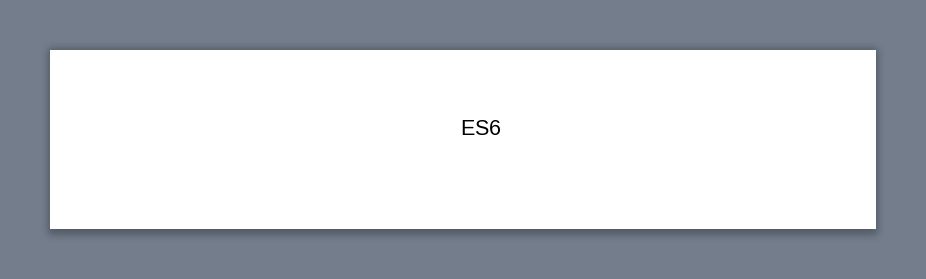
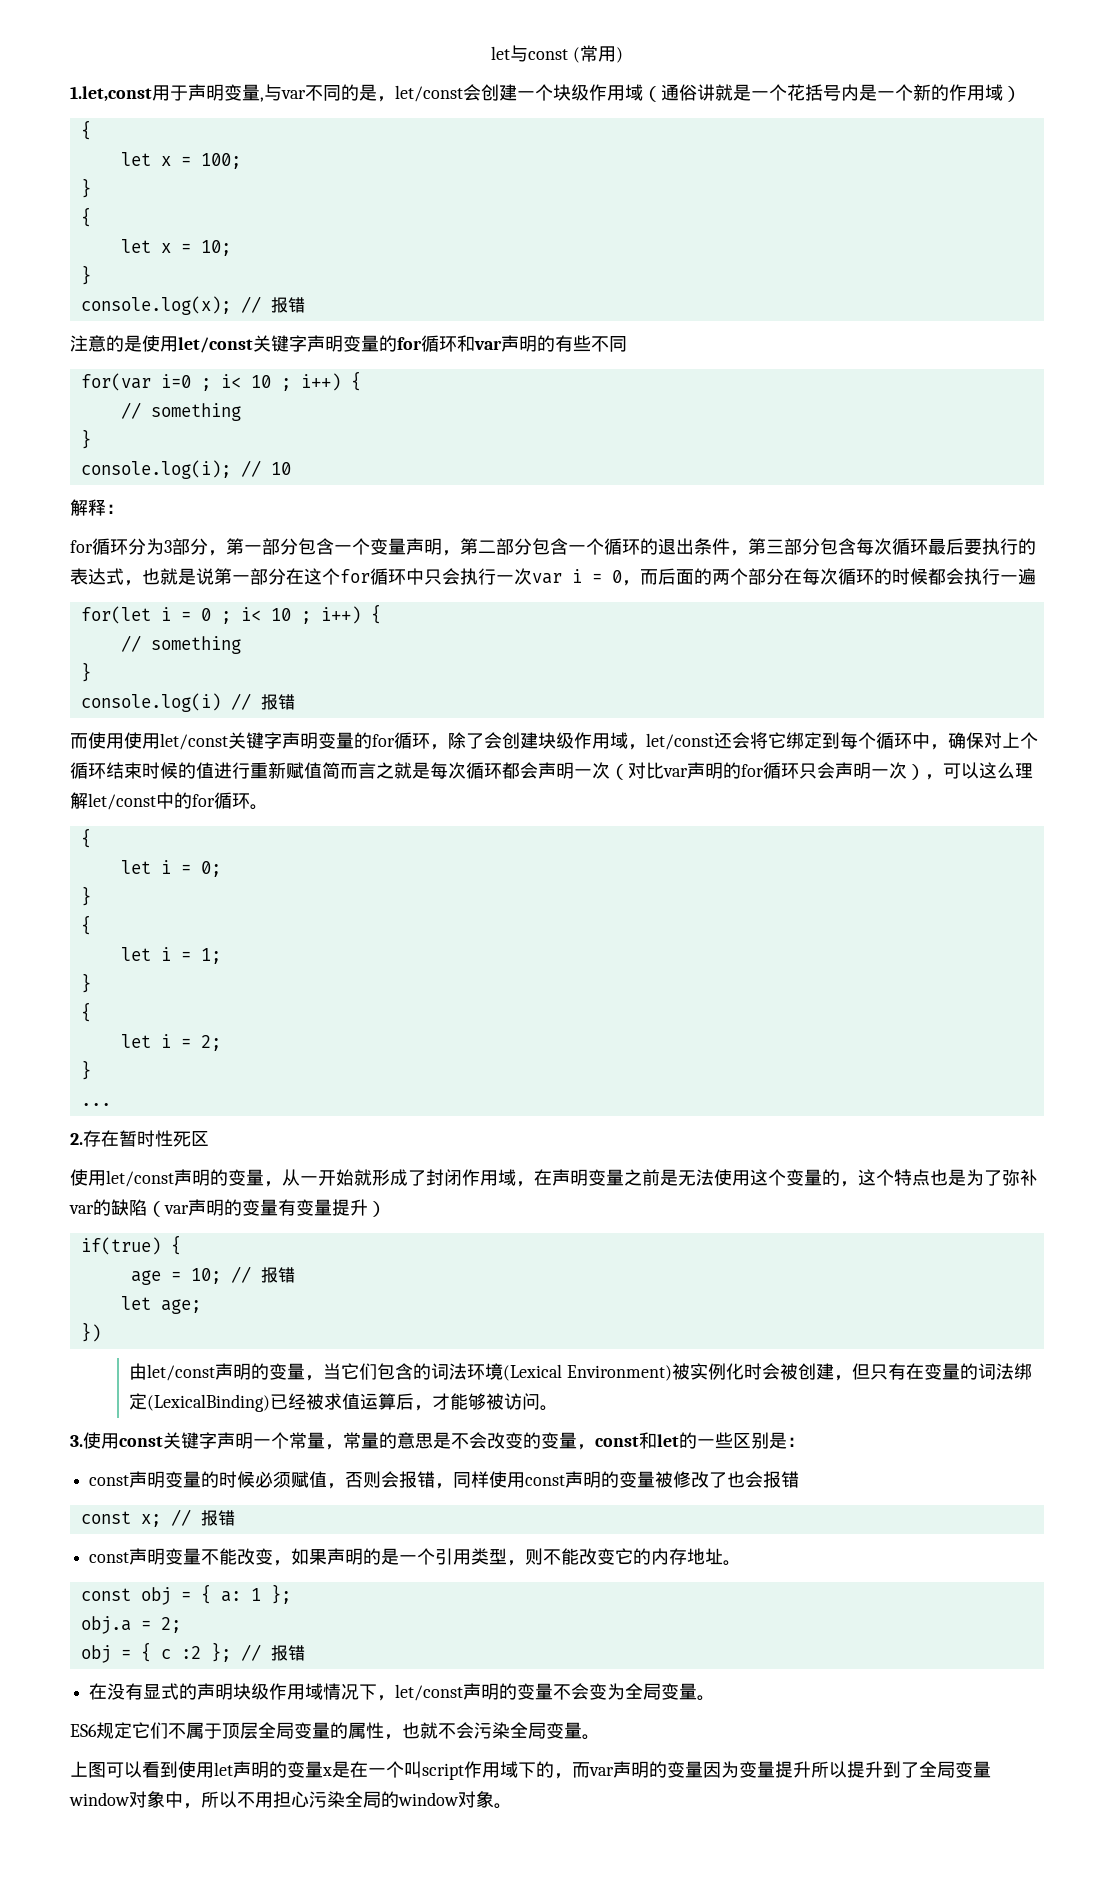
[460,120,501,135] ES6 -> [491,45,623,63] [70,84,1021,102] [80,120,91,140] [120,152,241,169] [80,178,91,198] [80,207,91,227] [120,239,231,256] [80,265,91,285] [80,296,305,315] [70,335,627,353] [80,371,361,391] [120,402,241,421] [80,429,91,449] [80,460,291,479] [70,499,124,516] [70,538,1036,556] [70,568,1036,586] [80,604,381,624] [120,635,241,654] [80,662,91,682] [80,693,295,712] [70,732,1038,750] [70,762,1033,780] [70,792,268,810] [80,828,91,848] [120,860,221,877] [80,886,91,906] [80,915,91,935] [120,947,221,964] [80,973,91,993] [80,1002,91,1022] [120,1034,221,1051] [80,1060,91,1080] [80,1103,111,1106] [70,1130,209,1147] [70,1169,1038,1187] [69,1199,386,1217] [80,1235,181,1255] [130,1266,295,1285] [120,1296,201,1314] [80,1322,101,1342] [128,1363,1032,1381] [128,1393,558,1412] [70,1432,805,1450] [89,1471,800,1489] [80,1509,235,1527] [89,1548,742,1566] [80,1584,291,1605] [80,1616,181,1634] [80,1642,305,1663] [89,1683,716,1701] [70,1722,600,1740] [70,1761,991,1780] [69,1791,512,1809] let与const (常用) // 1.let,const用于声明变量,与var不同的是，let/const会创建一个块级作用域（通俗讲就是一个花括号内是一个新的作用域） // { // let x = 100; // } // { // let x = 10; // } // console.log(x); // 报错 // 注意的是使用let/const关键字声明变量的for循环和var声明的有些不同 // for(var i=0 ; i< 10 ; i++) { // // something // } // console.log(i); // 10 // 解释： // for循环分为3部分，第一部分包含一个变量声明，第二部分包含一个循环的退出条件，第三部分包含每次循环最后要执行的表达式，也就是说第一部分在这个for循环中只会执行一次var i = 0，而后面的两个部分在每次循环的时候都会执行一遍 // for(let i = 0 ; i< 10 ; i++) { // // something // } // console.log(i) // 报错 // 而使用使用let/const关键字声明变量的for循环，除了会创建块级作用域，let/const还会将它绑定到每个循环中，确保对上个循环结束时候的值进行重新赋值简而言之就是每次循环都会声明一次（对比var声明的for循环只会声明一次），可以这么理解let/const中的for循环。 // { // let i = 0; // } // { // let i = 1; // } // { // let i = 2; // } // ... // 2.存在暂时性死区 // 使用let/const声明的变量，从一开始就形成了封闭作用域，在声明变量之前是无法使用这个变量的，这个特点也是为了弥补var的缺陷（var声明的变量有变量提升） // if(true) { // age = 10; // 报错 // let age; // }) // 由let/const声明的变量，当它们包含的词法环境(Lexical Environment)被实例化时会被创建，但只有在变量的词法绑定(LexicalBinding)已经被求值运算后，才能够被访问。 // 3.使用const关键字声明一个常量，常量的意思是不会改变的变量，const和let的一些区别是： // const声明变量的时候必须赋值，否则会报错，同样使用const声明的变量被修改了也会报错 // const x; // 报错 // const声明变量不能改变，如果声明的是一个引用类型，则不能改变它的内存地址。 // const obj = { a: 1 }; // obj.a = 2; // obj = { c :2 }; // 报错 // 在没有显式的声明块级作用域情况下，let/const声明的变量不会变为全局变量。 // ES6规定它们不属于顶层全局变量的属性，也就不会污染全局变量。 // 上图可以看到使用let声明的变量x是在一个叫script作用域下的，而var声明的变量因为变量提升所以提升到了全局变量window对象中，所以不用担心污染全局的window对象。

